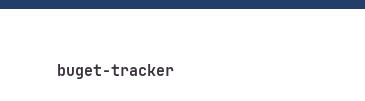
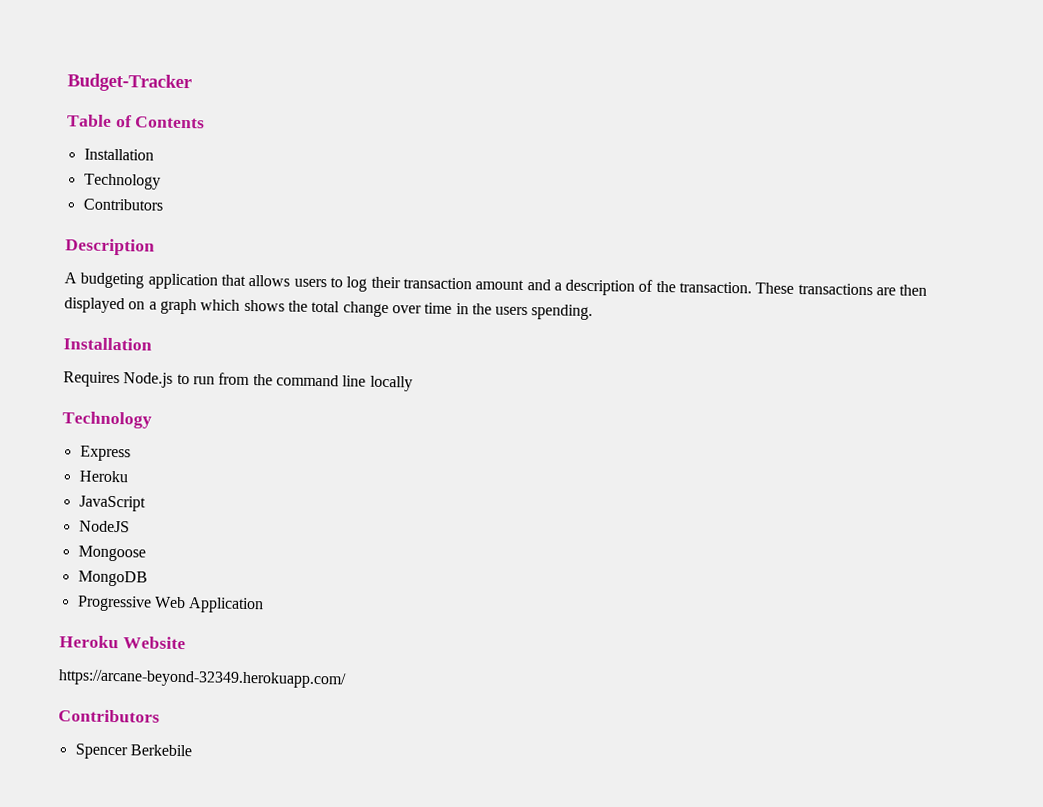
[57,64,174,79] buget-tracker -> [67,73,192,93] [67,114,206,129] [83,148,154,161] [83,173,161,190] [82,198,163,211] [65,238,155,256] [64,272,928,296] [64,297,594,321] [63,337,152,351] [63,371,413,392] [62,411,152,429] [79,445,131,462] [78,470,128,483] [78,495,146,512] [78,520,130,533] [77,545,146,562] [77,570,148,587] [76,595,265,614] [59,635,186,650] [58,669,347,689] [58,709,160,723] [74,743,192,760] Budget-Tracker // Table of Contents // Installation // Technology // Contributors // Description // A budgeting application that allows users to log their transaction amount and a description of the transaction. These transactions are then displayed on a graph which shows the total change over time in the users spending. // Installation // Requires Node.js to run from the command line locally // Technology // Express // Heroku // JavaScript // NodeJS // Mongoose // MongoDB // Progressive Web Application // Heroku Website // https://arcane-beyond-32349.herokuapp.com/ // Contributors // Spencer Berkebile

